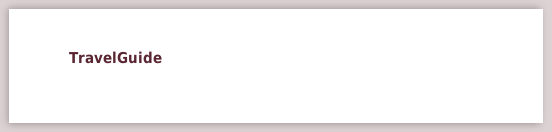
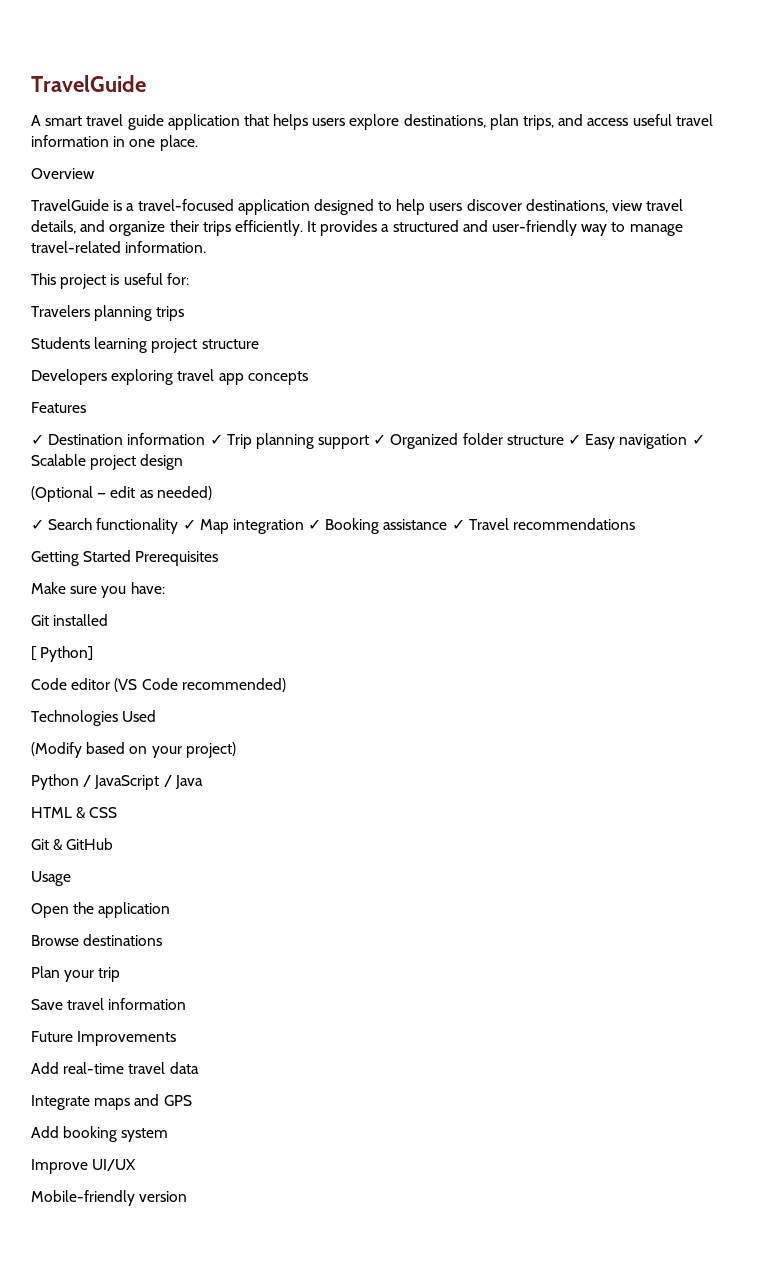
[69,51,162,64] TravelGuide -> [31,75,146,92] [31,114,713,130] [31,135,198,151] [31,168,95,179] [31,199,684,215] [31,220,683,236] [31,241,207,253] [31,273,189,289] [31,305,185,321] [31,337,259,353] [31,369,308,385] [31,402,86,413] [31,433,705,449] [31,454,184,470] [31,486,212,502] [31,518,636,534] [31,550,219,566] [31,582,165,598] [31,614,109,626] [31,646,94,662] [31,678,286,692] [31,710,157,726] [31,742,236,758] [31,774,203,790] [31,807,118,819] [31,838,114,851] [31,871,71,886] [31,902,171,918] [31,934,163,946] [31,966,121,982] [31,998,187,1010] [31,1031,177,1046] [31,1062,199,1074] [31,1094,192,1110] [31,1126,169,1142] [31,1159,137,1174] [31,1190,188,1206] TravelGuide // A smart travel guide application that helps users explore destinations, plan trips, and access useful travel information in one place. // Overview // TravelGuide is a travel-focused application designed to help users discover destinations, view travel details, and organize their trips efficiently. It provides a structured and user-friendly way to manage travel-related information. // This project is useful for: // Travelers planning trips // Students learning project structure // Developers exploring travel app concepts // Features // ✓ Destination information ✓ Trip planning support ✓ Organized folder structure ✓ Easy navigation ✓ Scalable project design // (Optional — edit as needed) // ✓ Search functionality ✓ Map integration ✓ Booking assistance ✓ Travel recommendations // Getting Started Prerequisites // Make sure you have: // Git installed // [ Python] // Code editor (VS Code recommended) // Technologies Used // (Modify based on your project) // Python / JavaScript / Java // HTML & CSS // Git & GitHub // Usage // Open the application // Browse destinations // Plan your trip // Save travel information // Future Improvements // Add real-time travel data // Integrate maps and GPS // Add booking system // Improve UI/UX // Mobile-friendly version

